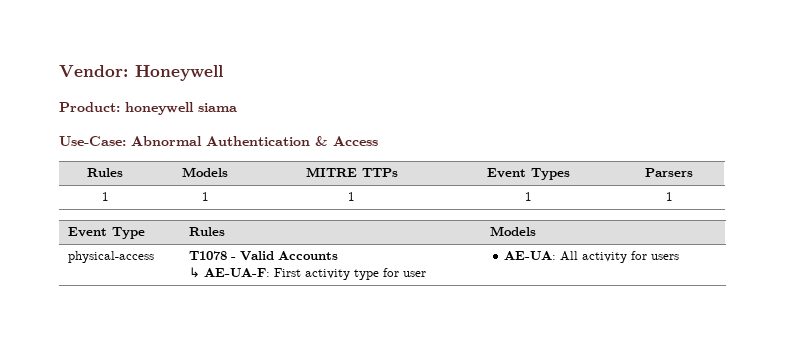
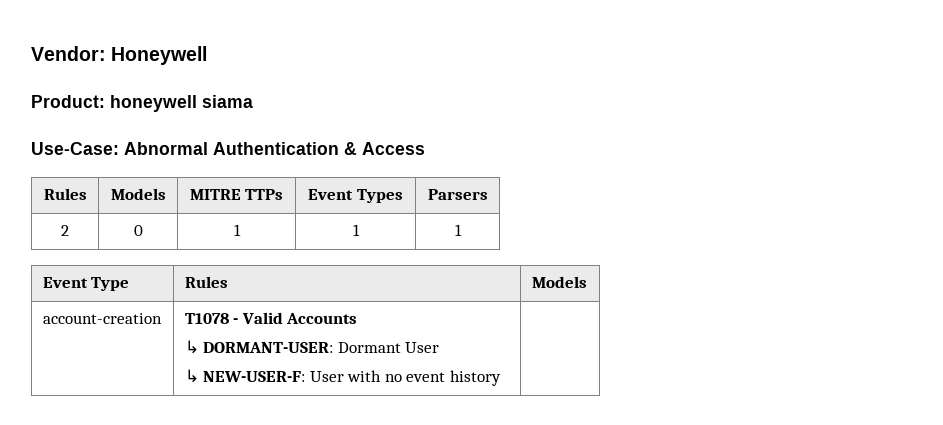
[101,192,109,201] [201,192,209,201] 1 | 1 -> [61,225,69,236] [133,225,143,236] 2 | 0
[68,251,155,263] physical-access -> [42,313,162,324] account-creation
[204,268,427,280] [504,251,680,263] AE-UA-F: First activity type for user | AE-UA: All activity for users -> [203,342,440,353] [184,369,502,386] DORMANT-USER: Dormant User // ↳ NEW-USER-F: User with no event history |

